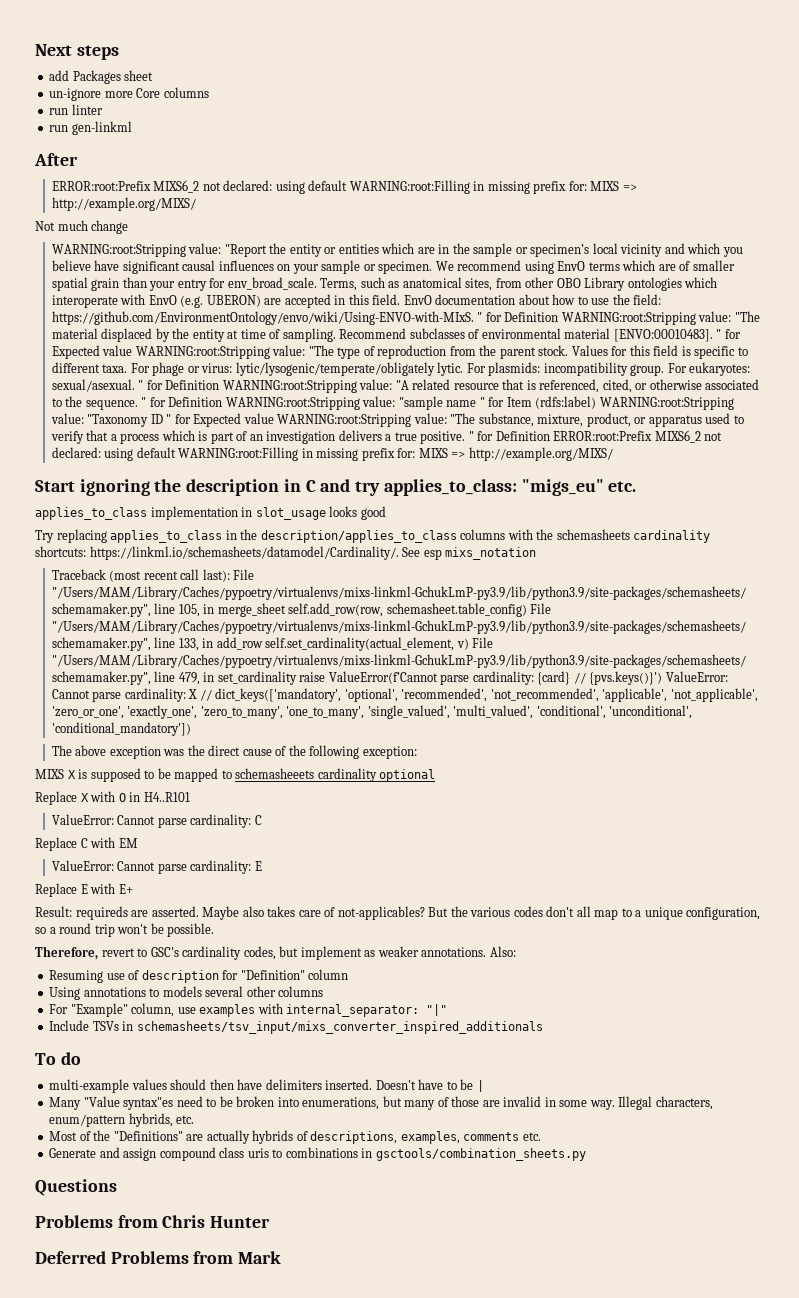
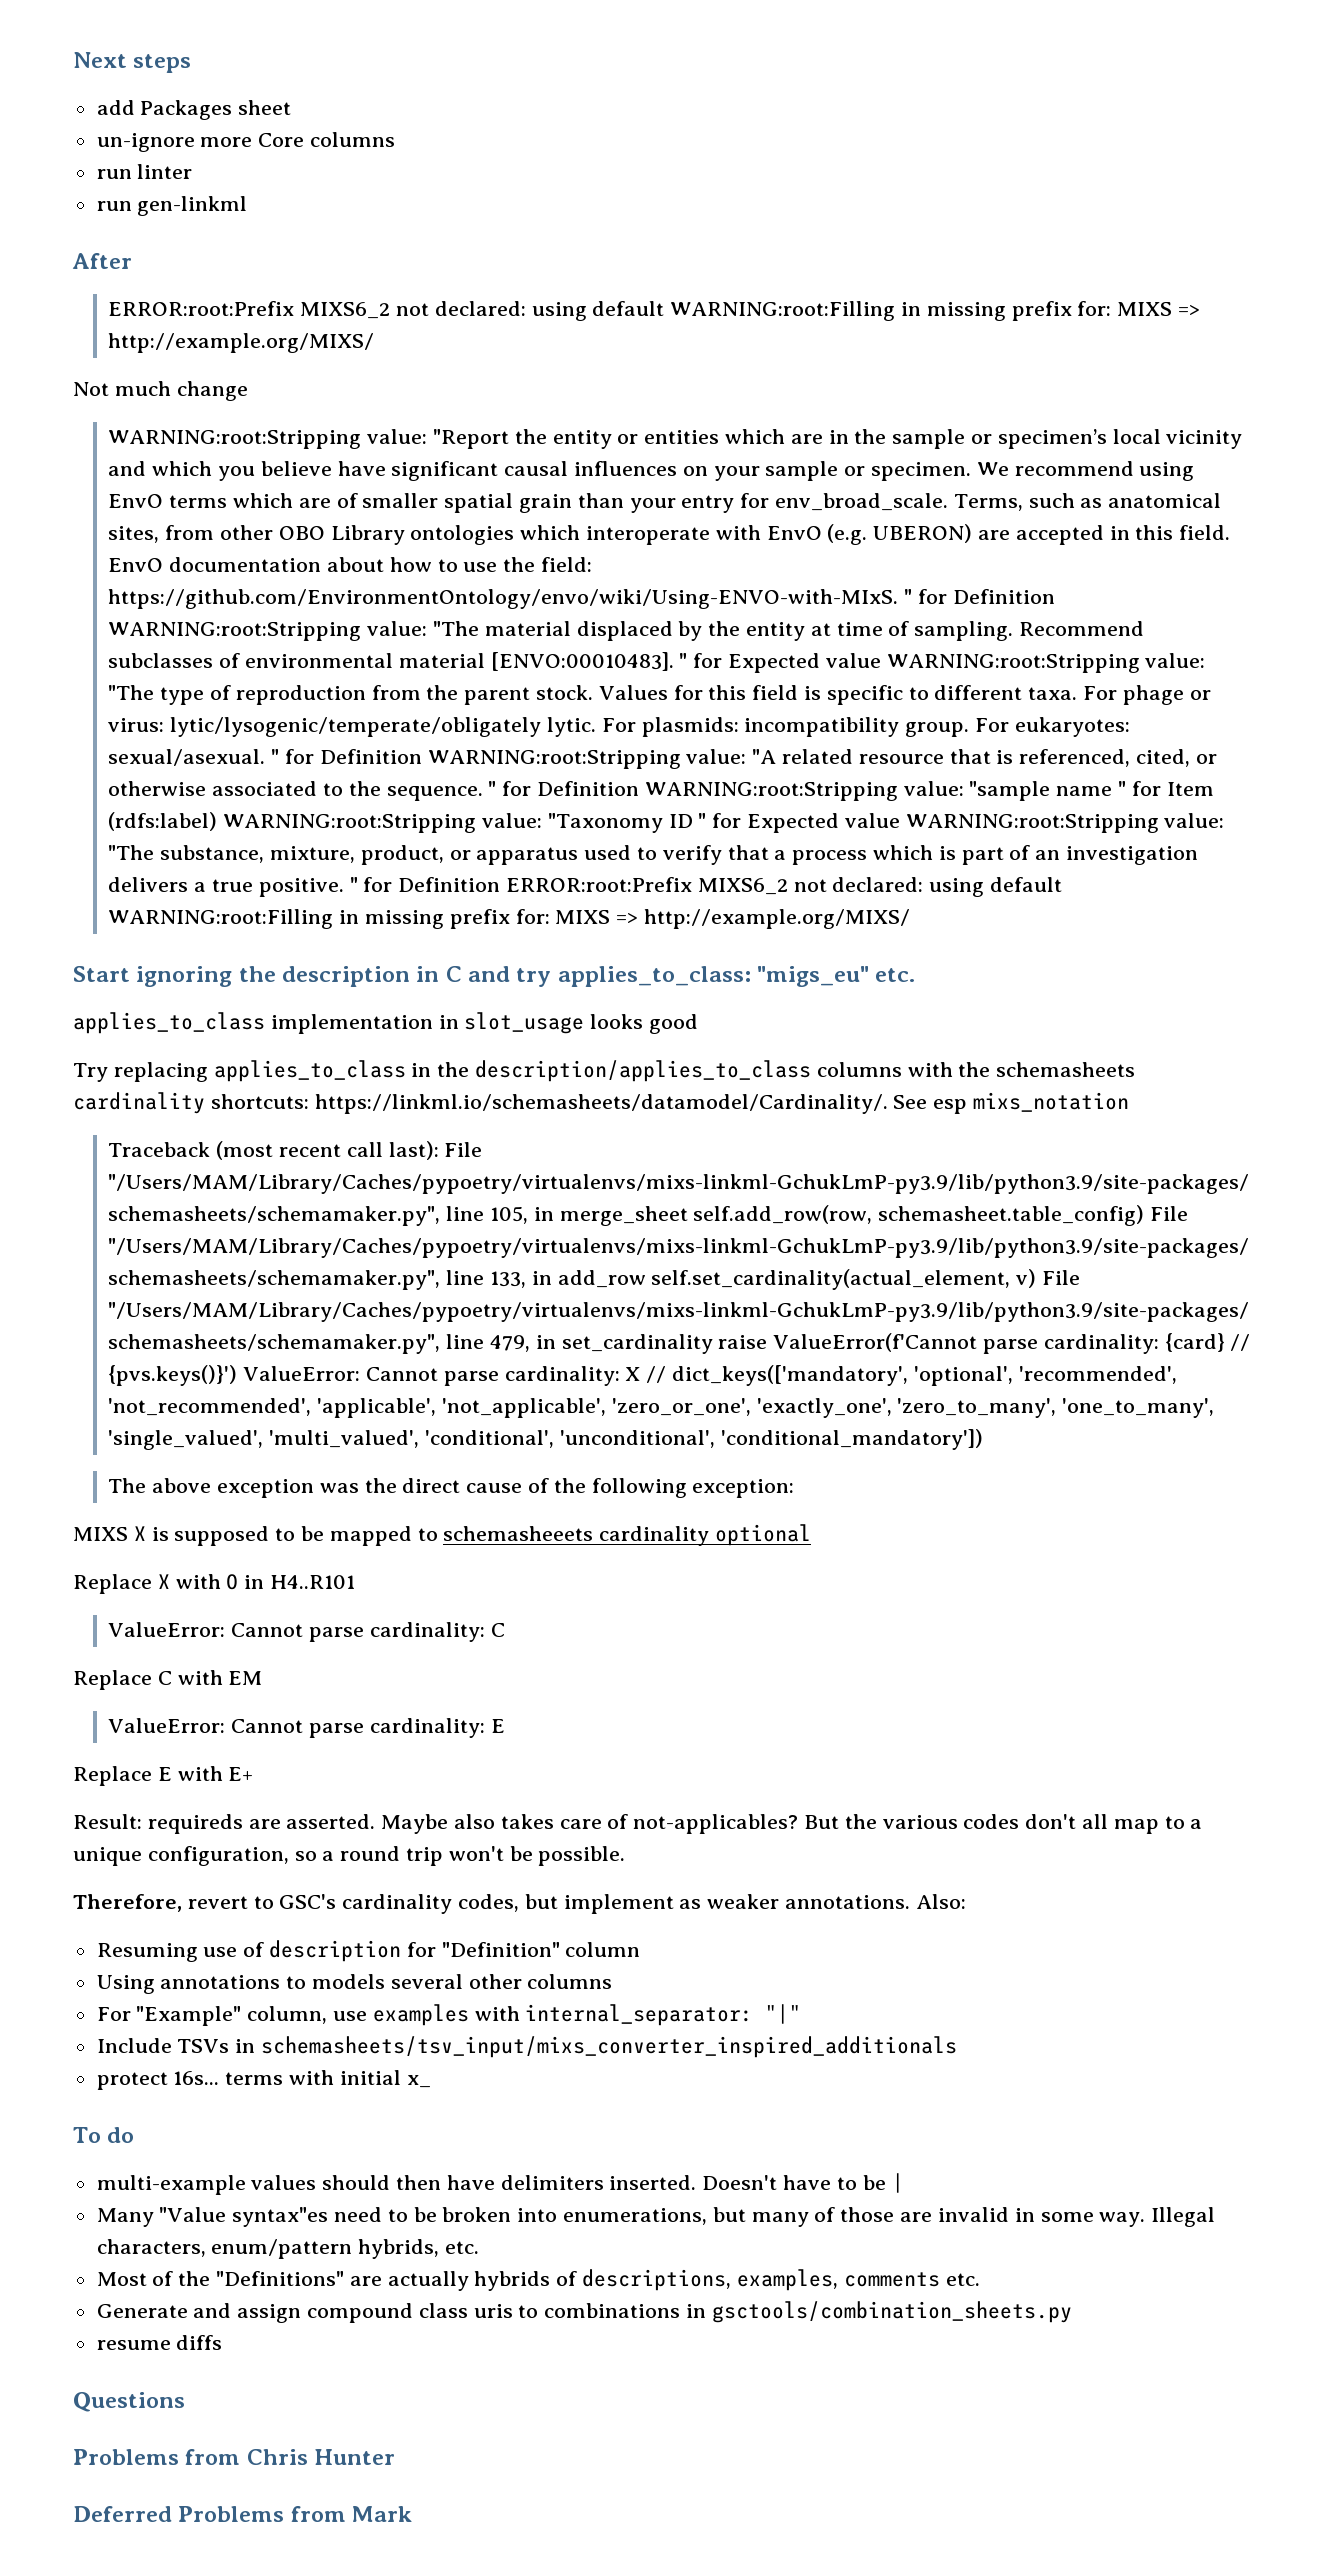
(543, 1027) none -> [96,2070,431,2090] // protect 16s... terms with initial x_
(586, 1154) none -> [96,2335,223,2350] // resume diffs

